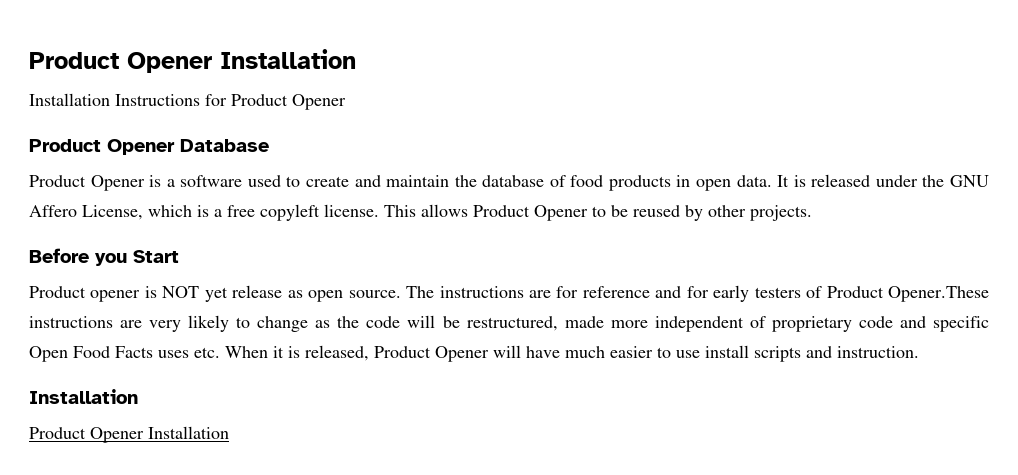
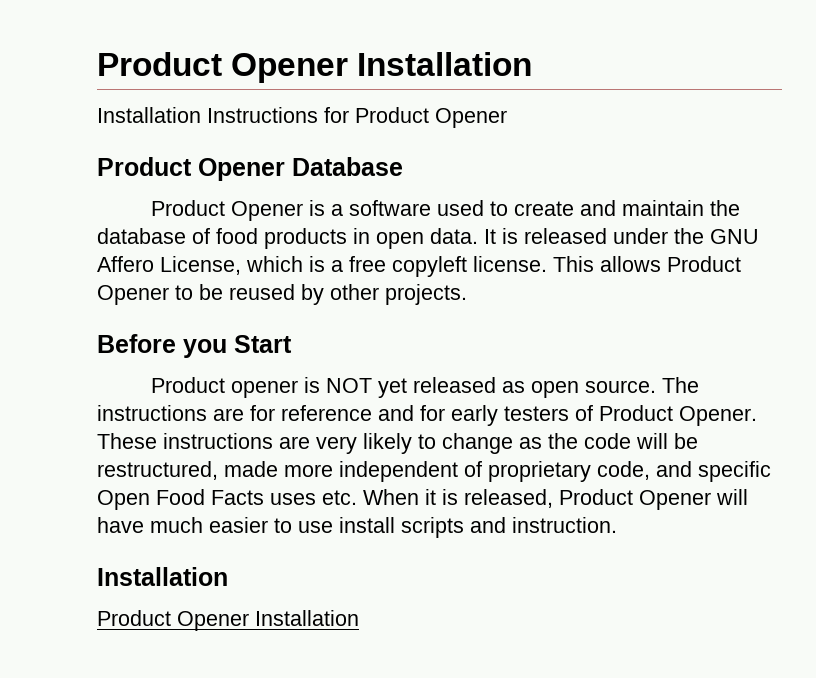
[232,285,283,298] release -> [413,377,497,393] released
[888,286,990,302] Opener.These -> [679,406,757,426] [97,433,157,449] Opener. These
[858,316,893,328] code -> [597,461,650,480] code,

